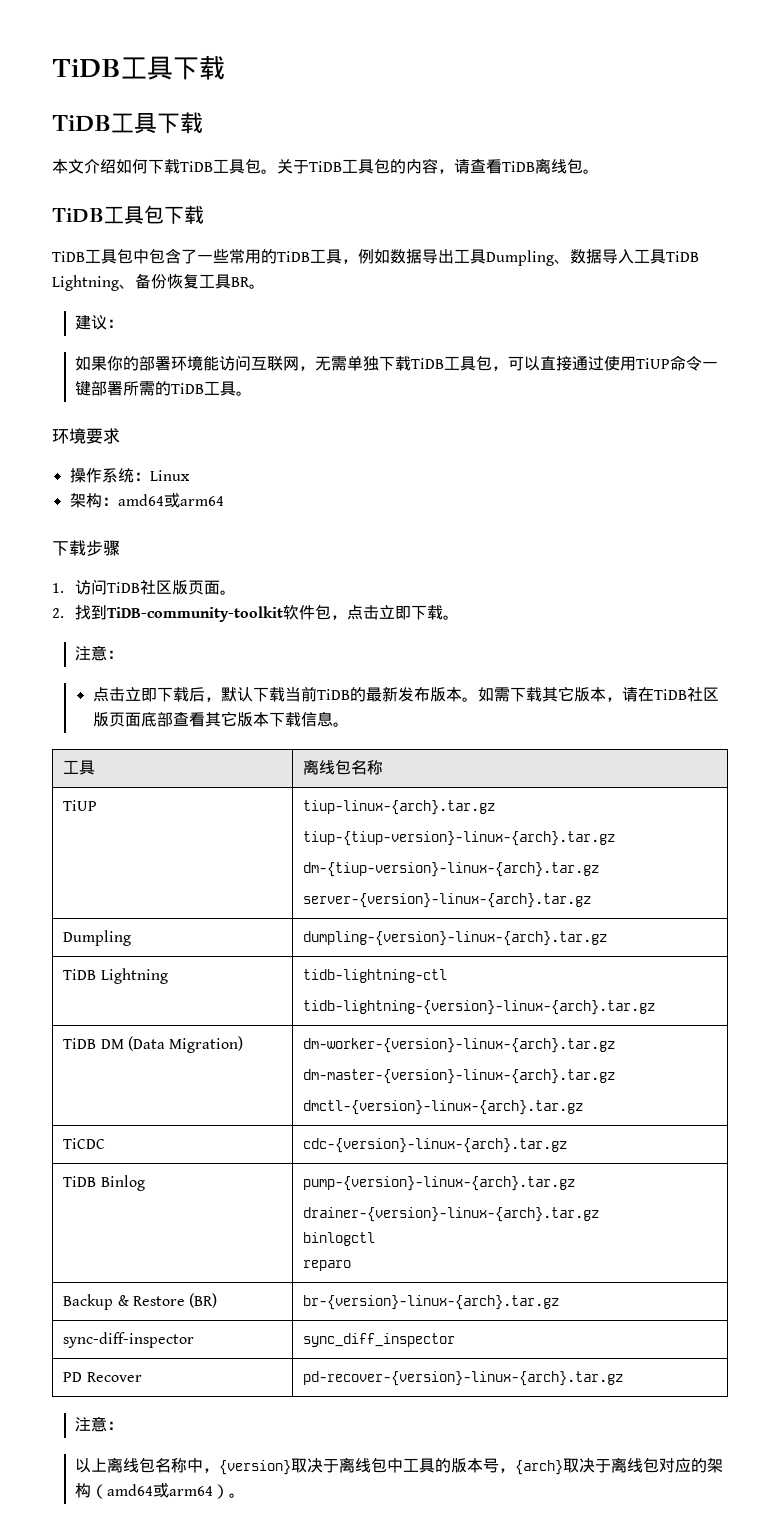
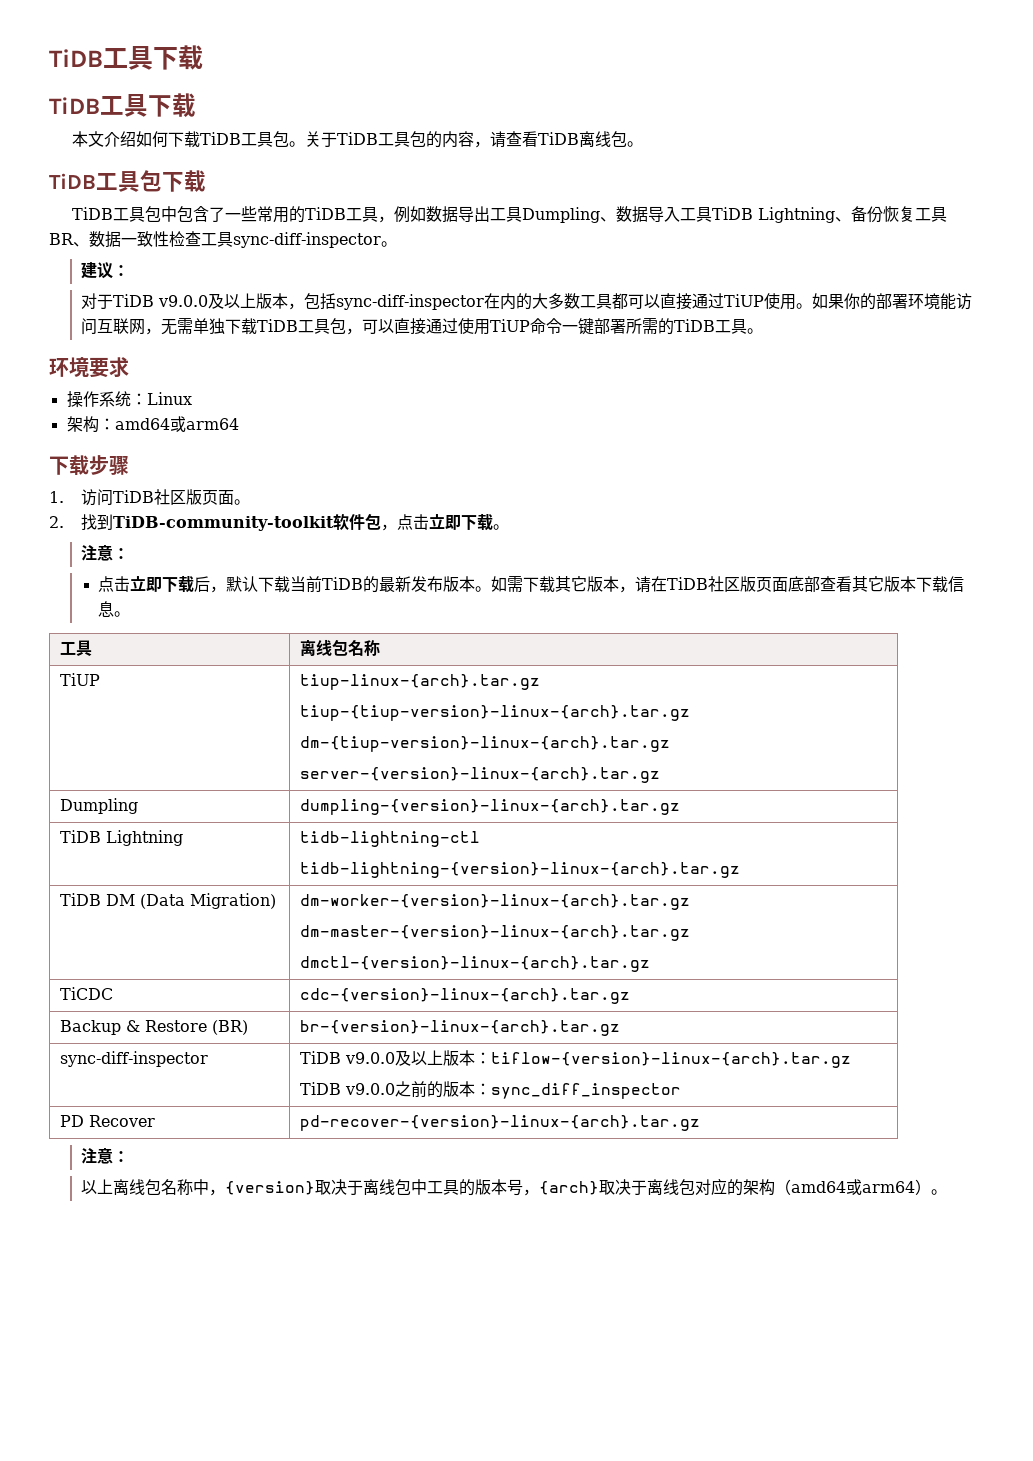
[249,284,265,289] [75,315,124,330] 。 // 建议： // -> [73,231,397,248] [80,262,129,279] [80,293,812,310] 、数据一致性检查工具sync-diff-inspector。 // 建议： // 对于TiDB v9.0.0及以上版本，包括sync-diff-inspector在内的大多数工具都可以直接通过TiUP使用。
[63,1175,145,1191] [303,1176,576,1191] [303,1207,600,1222] [303,1232,376,1246] [303,1260,352,1271] // TiDB Binlog | pump-{version}-linux-{arch}.tar.gz // drainer-{version}-linux-{arch}.tar.gz // binlogctl // reparo -> (630, 996) none
(195, 1340) none -> [299,1050,851,1068] [299,1081,491,1098] TiDB v9.0.0及以上版本：tiflow-{version}-linux-{arch}.tar.gz // TiDB v9.0.0之前的版本：

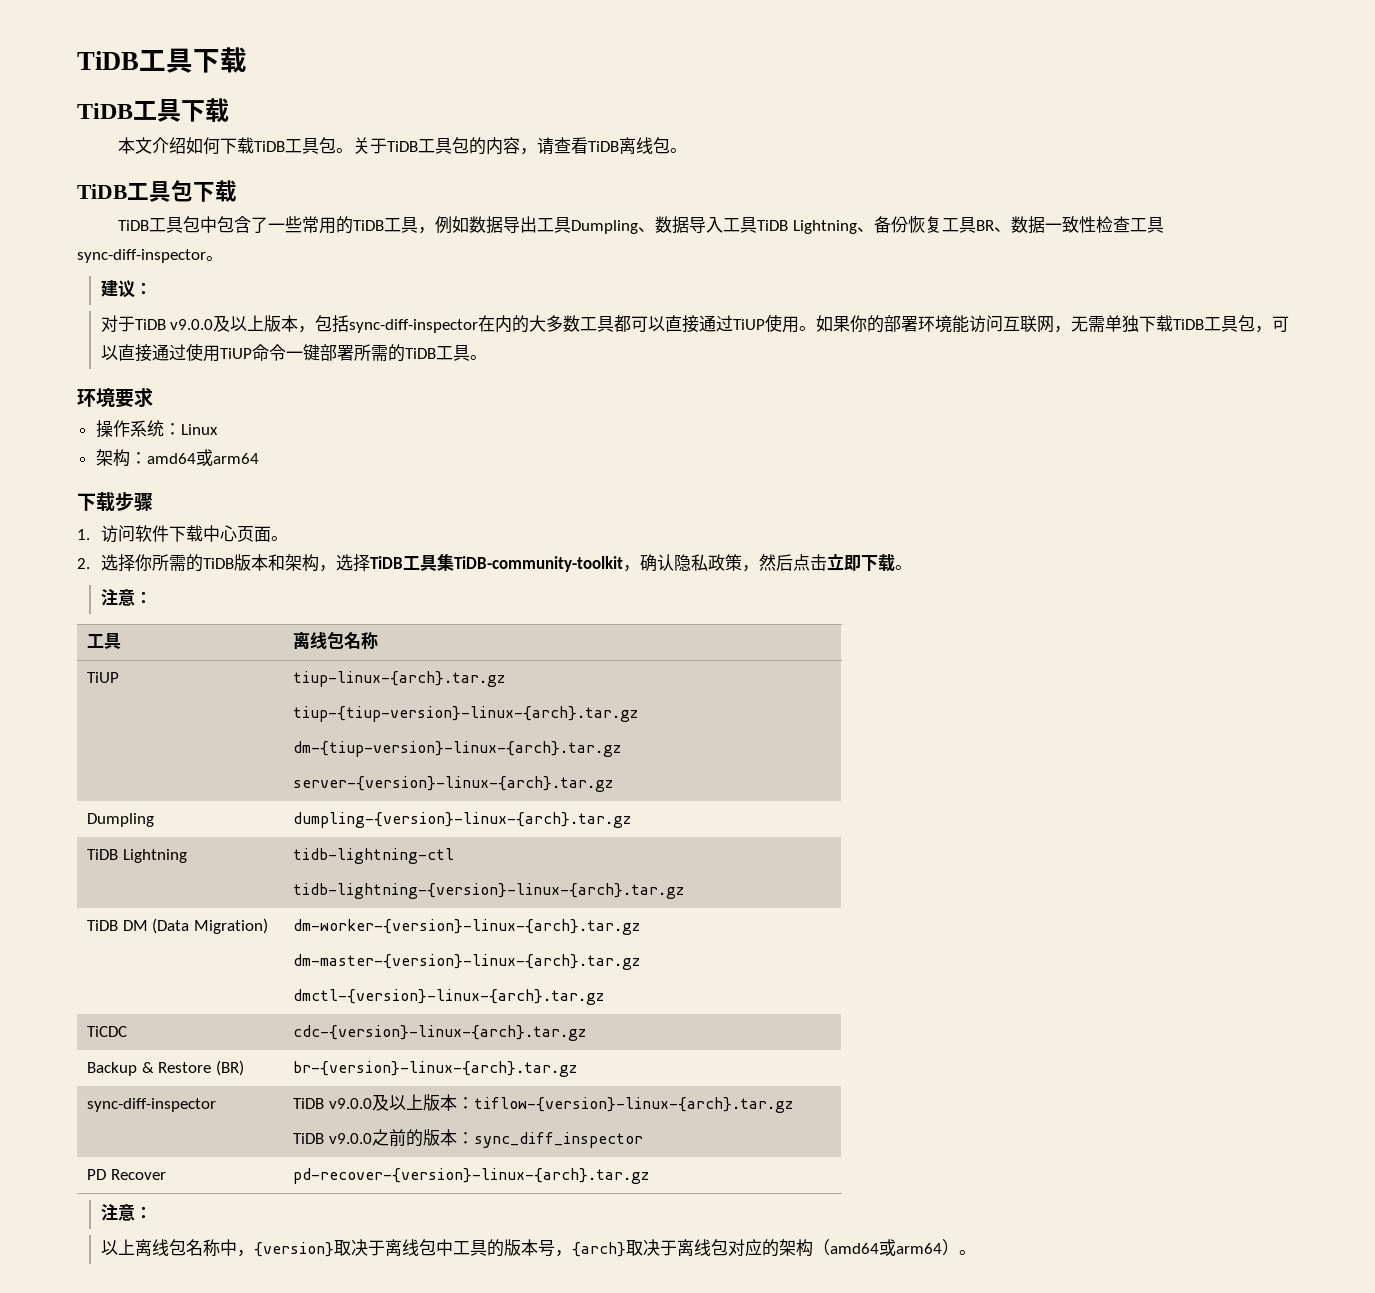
[112,489,202,505] TiDB社区版 -> [134,525,237,542] 软件下载中心
[80,513,397,531] 找到TiDB-community-toolkit软件包， -> [100,554,793,572] 选择你所需的TiDB版本和架构，选择TiDB工具集TiDB-community-toolkit，确认隐私政策，然后
[98,575,965,593] [98,601,131,617] // 点击立即下载后，默认下载当前TiDB的最新发布版本。如需下载其它版本，请在TiDB社区版页面底部查看其它版本下载信息。 -> (152, 597) none

